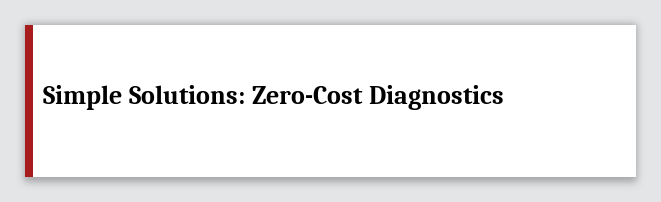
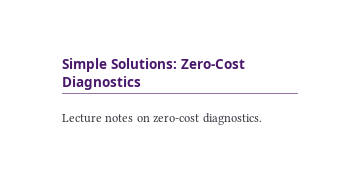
(504, 97) none -> [62,113,262,125] // Lecture notes on zero-cost diagnostics.

